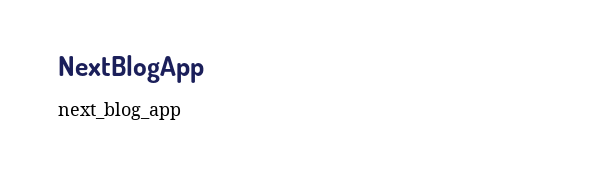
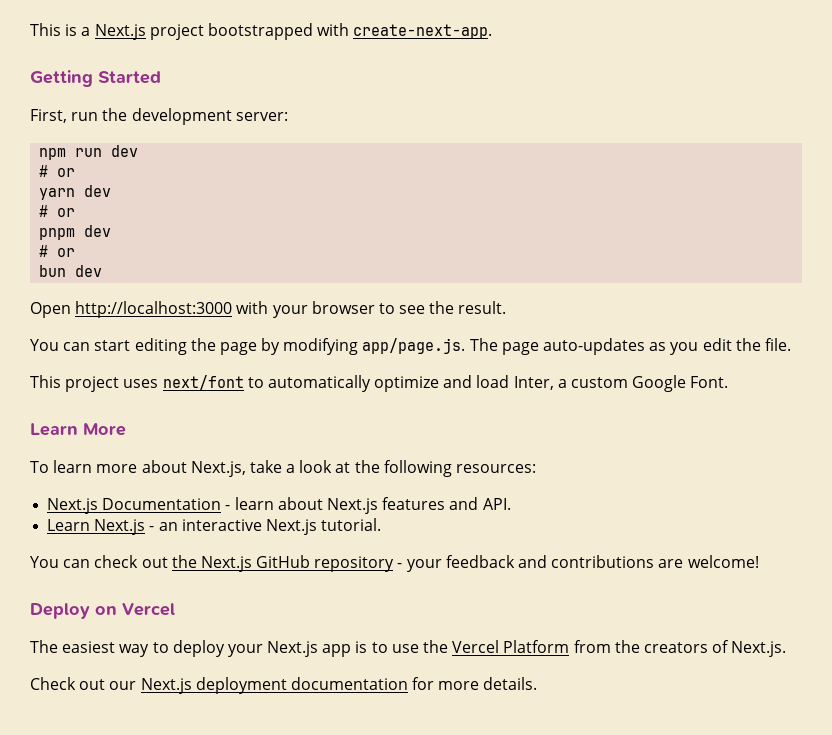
[58,55,204,83] [58,102,181,120] NextBlogApp // next_blog_app -> [30,23,493,40] [30,70,161,87] [30,108,288,125] [39,145,139,160] [39,165,76,177] [39,185,112,200] [39,205,76,217] [39,225,112,240] [39,245,76,257] [39,265,103,277] [30,301,507,318] [30,338,791,355] [30,375,729,392] [30,423,126,436] [30,460,537,477] [47,497,511,514] [47,518,382,535] [30,555,759,572] [30,603,175,619] [30,640,787,657] [30,677,538,694] This is a Next.js project bootstrapped with create-next-app. // Getting Started // First, run the development server: // npm run dev // # or // yarn dev // # or // pnpm dev // # or // bun dev // Open http://localhost:3000 with your browser to see the result. // You can start editing the page by modifying app/page.js. The page auto-updates as you edit the file. // This project uses next/font to automatically optimize and load Inter, a custom Google Font. // Learn More // To learn more about Next.js, take a look at the following resources: // Next.js Documentation - learn about Next.js features and API. // Learn Next.js - an interactive Next.js tutorial. // You can check out the Next.js GitHub repository - your feedback and contributions are welcome! // Deploy on Vercel // The easiest way to deploy your Next.js app is to use the Vercel Platform from the creators of Next.js. // Check out our Next.js deployment documentation for more details.

